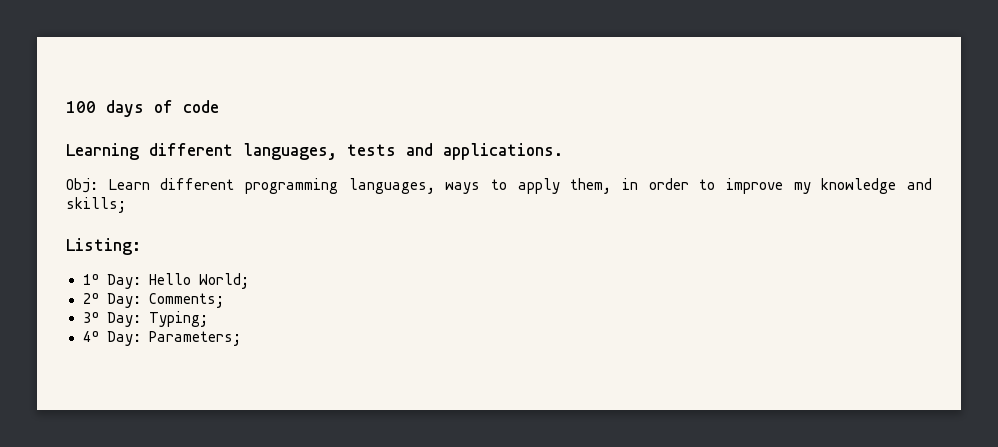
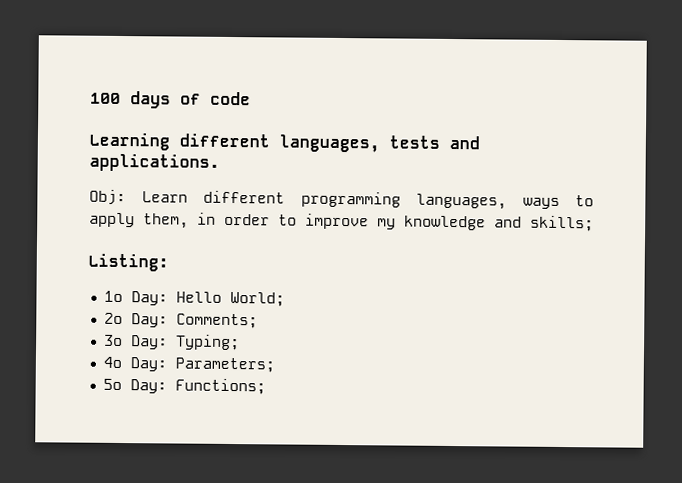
(241, 338) none -> [102,378,266,395] // 5º Day: Functions;

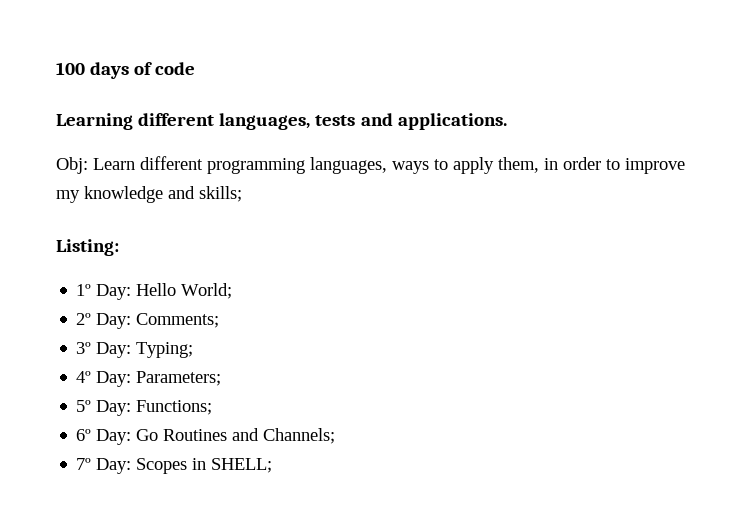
(266, 386) none -> [76,428,336,445] [76,458,273,474] // 6º Day: Go Routines and Channels; // 7º Day: Scopes in SHELL;

